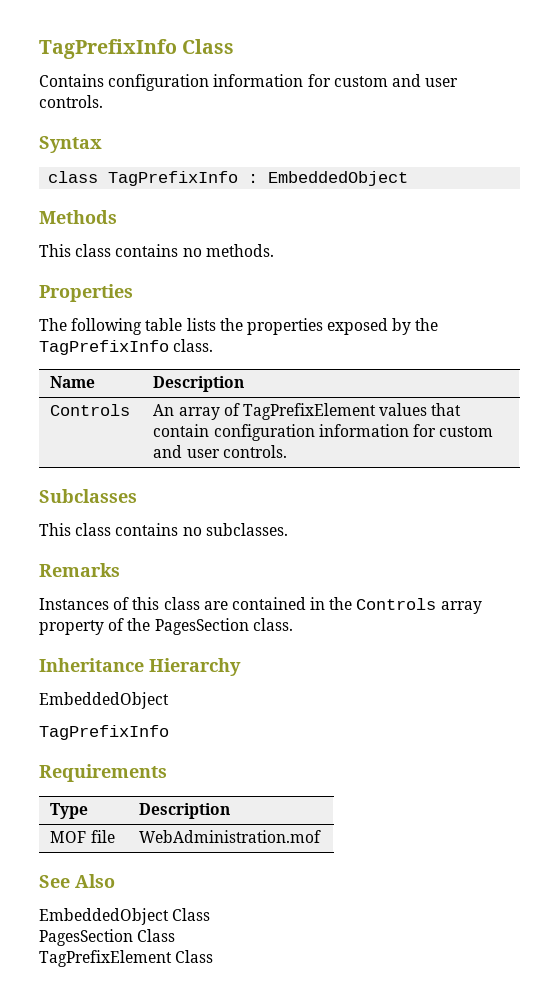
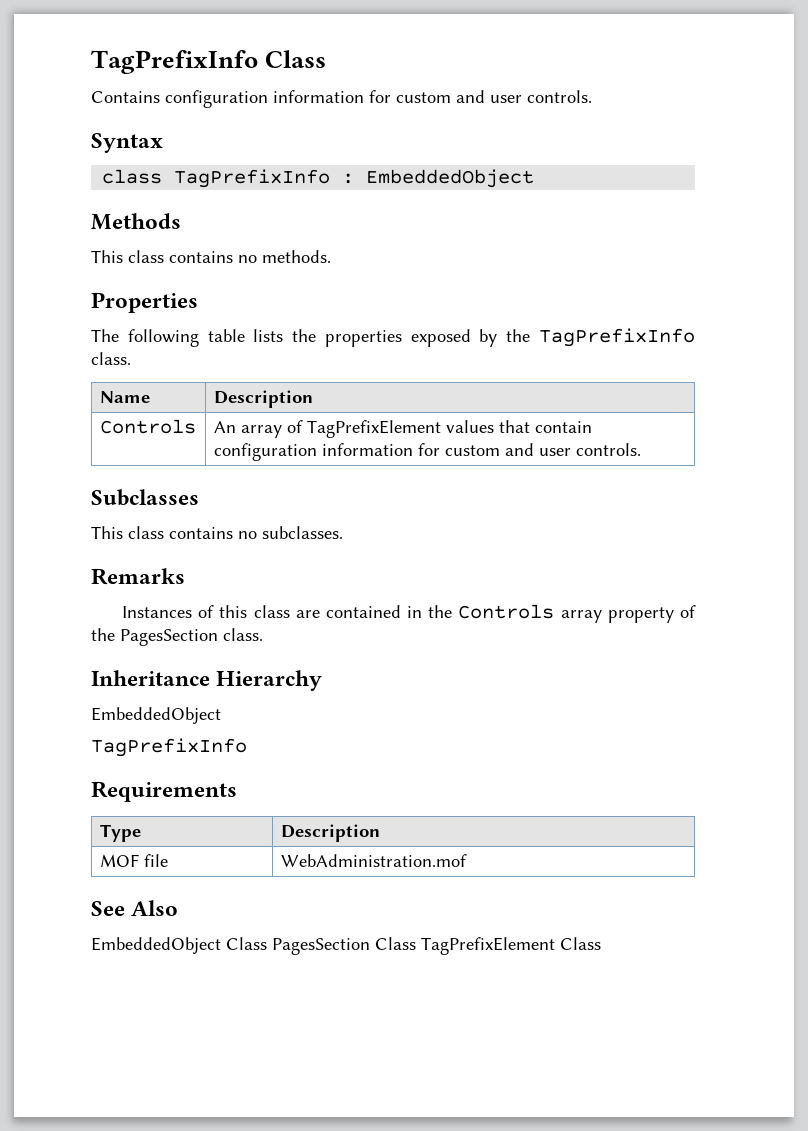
(211, 914) // -> (267, 943) none
(176, 935) // -> (416, 943) none

